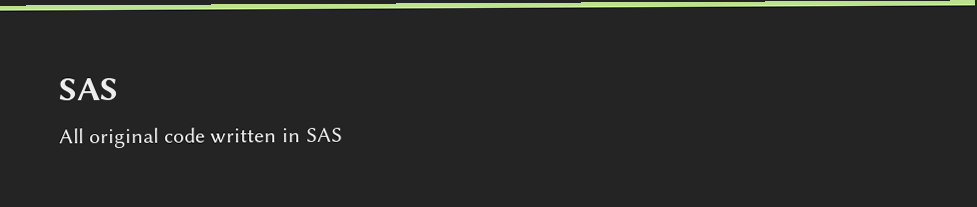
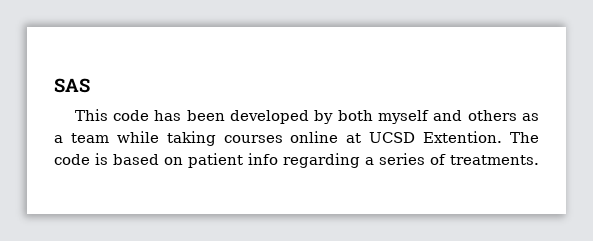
[59,127,344,149] All original code written in SAS -> [74,109,539,124] [54,131,540,146] [54,153,539,168] This code has been developed by both myself and others as a team while taking courses online at UCSD Extention. The code is based on patient info regarding a series of treatments.

